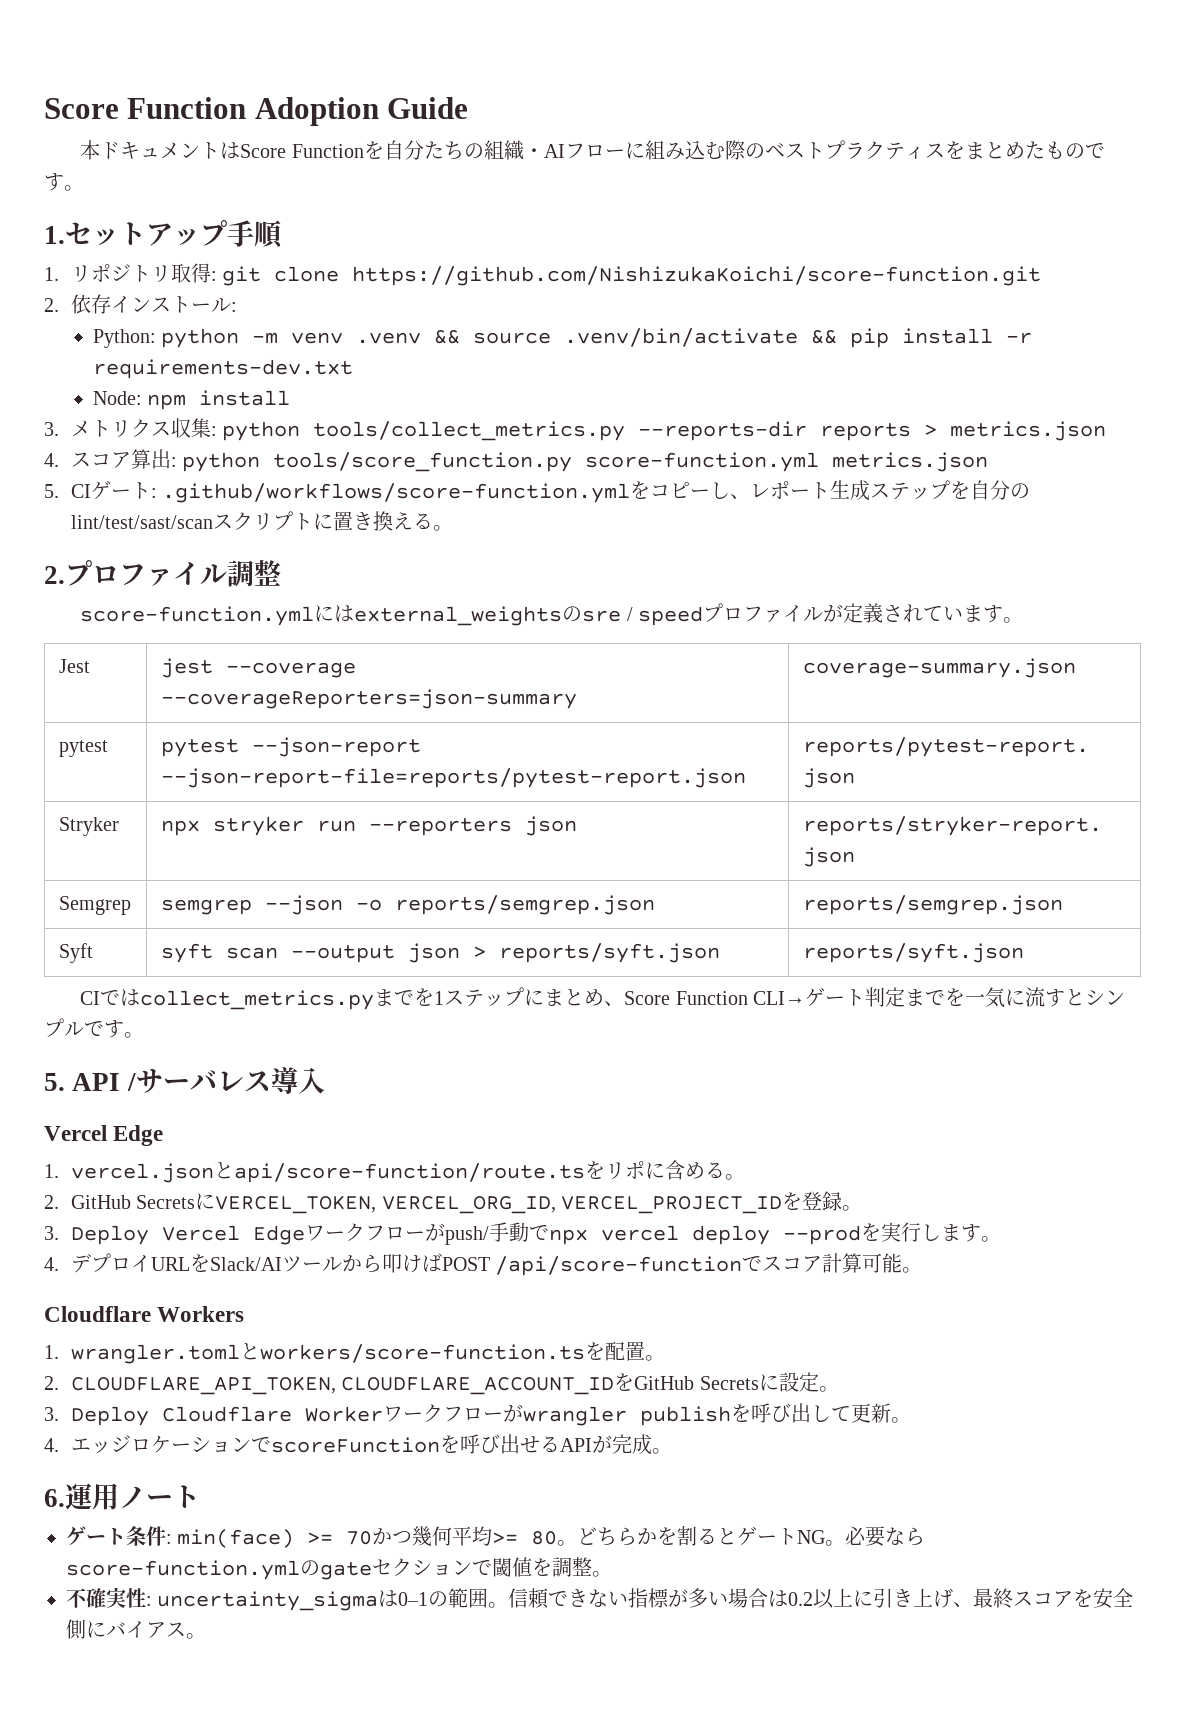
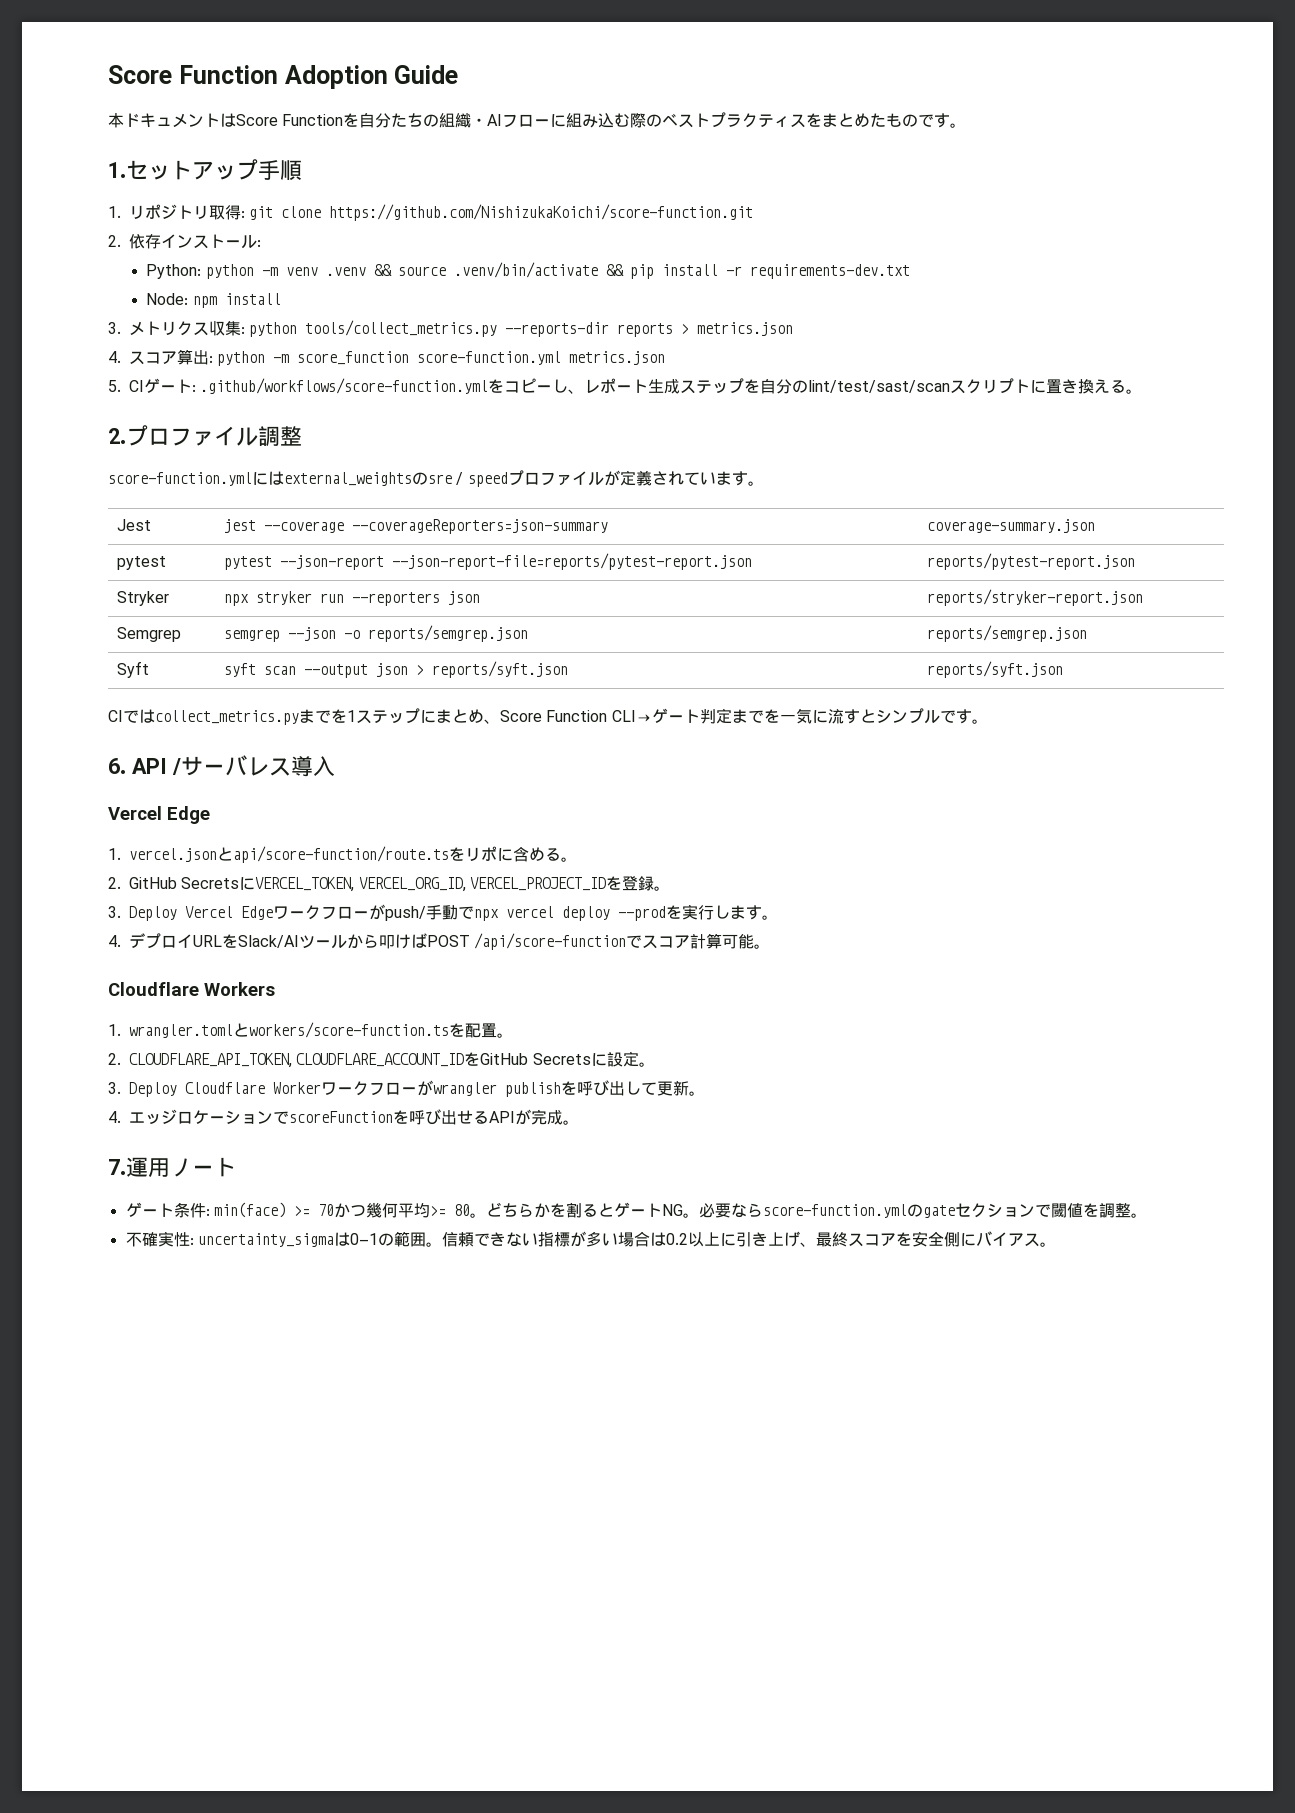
[273,452,573,472] tools/score_function.py -> [273,351,410,365] -m score_function
[44,1073,65,1091] 5. -> [108,758,126,774] 6.
[44,1489,65,1507] 6. -> [108,1159,126,1175] 7.

